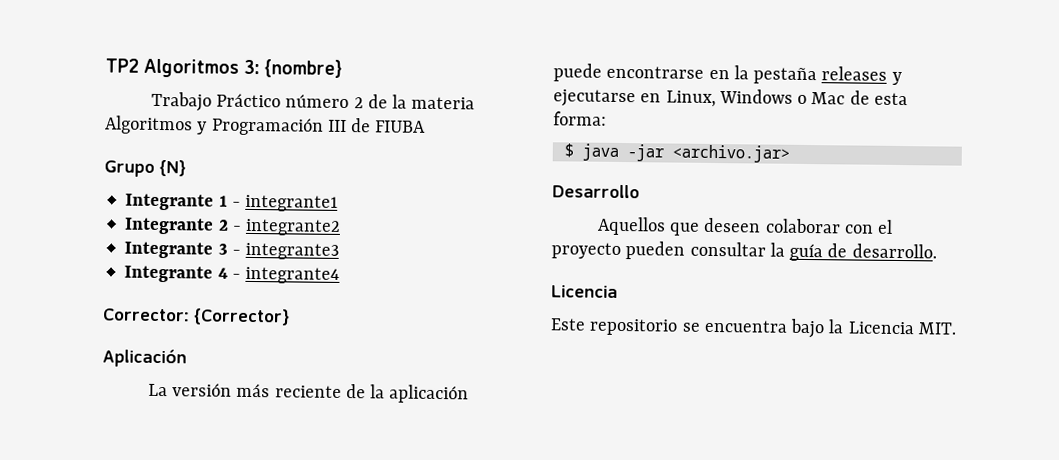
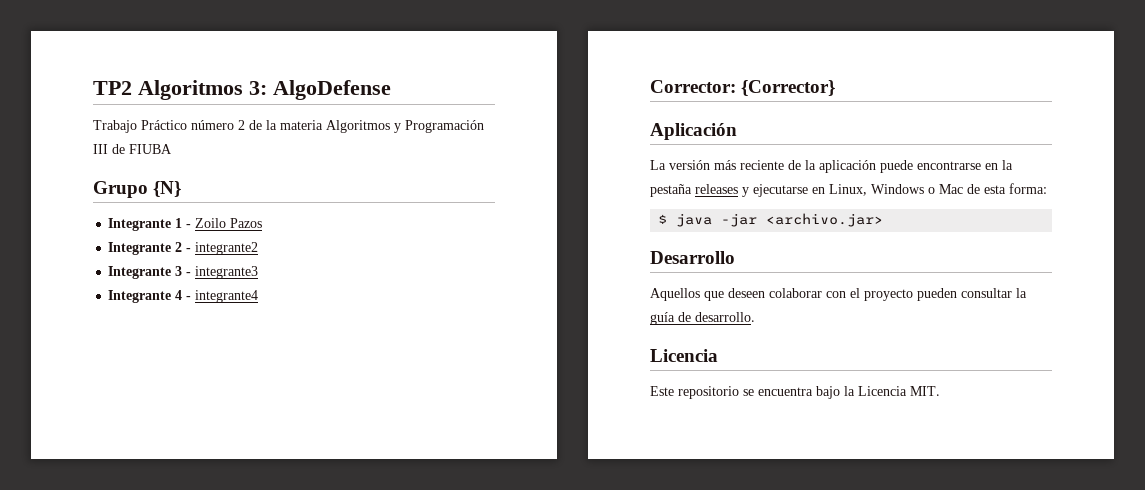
[264,59,343,78] {nombre} -> [273,80,391,100] AlgoDefense
[245,194,339,212] integrante1 -> [195,218,263,228] Zoilo Pazos

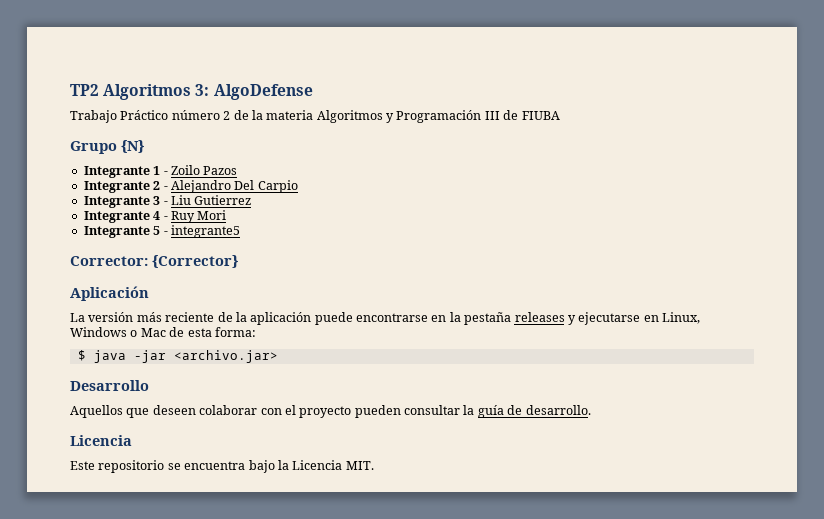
[195,242,259,255] integrante2 -> [170,180,298,193] Alejandro Del Carpio
[195,266,259,279] integrante3 -> [170,195,252,205] Liu Gutierrez
[195,290,259,303] integrante4 -> [170,210,227,223] [83,225,240,238] Ruy Mori // Integrante 5 - integrante5

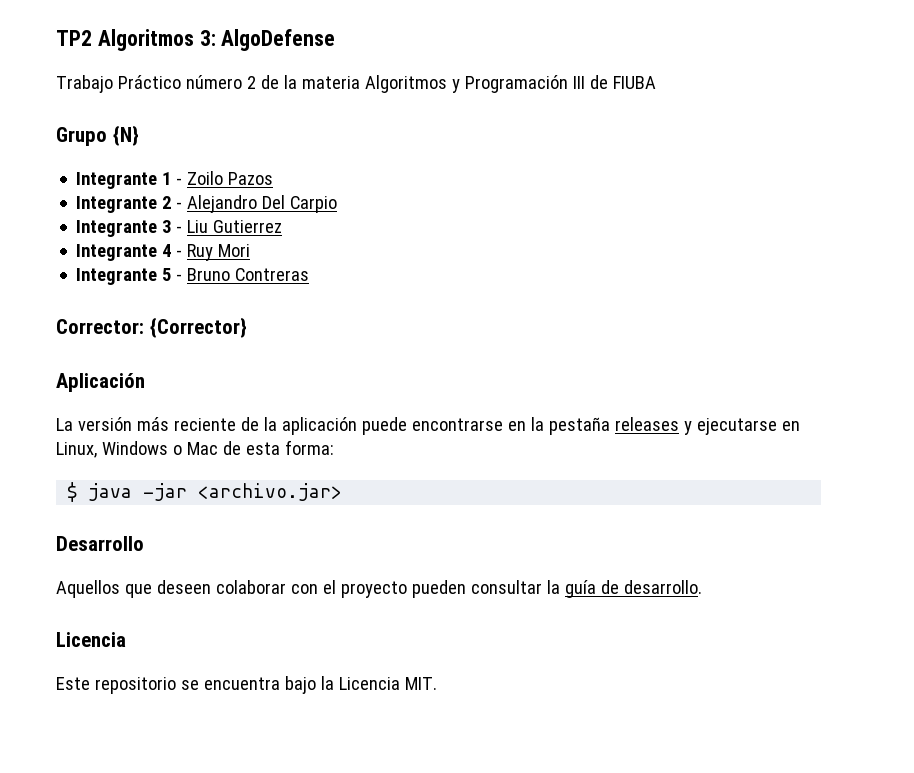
[170,225,240,238] integrante5 -> [187,268,310,281] Bruno Contreras

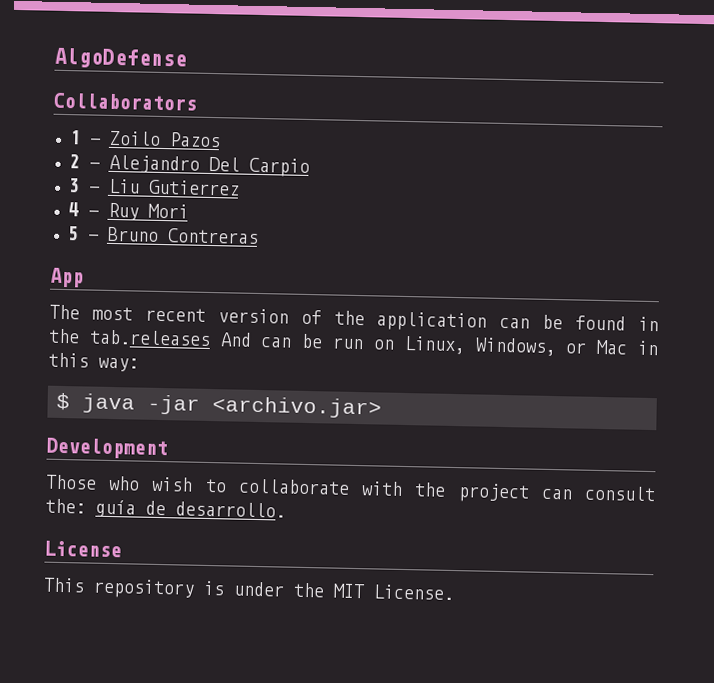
[56,29,336,51] [56,75,656,93] [56,125,139,146] [76,172,158,189] TP2 Algoritmos 3: AlgoDefense // Trabajo Práctico número 2 de la materia Algoritmos y Programación III de FIUBA // Grupo {N} // Integrante -> [54,47,187,70] [53,92,197,111] AlgoDefense // Collaborators //
[76,196,158,213] Integrante -> (221, 140) none
[76,220,158,237] Integrante -> (310, 167) none
[76,244,158,261] Integrante -> (240, 187) none
[76,268,158,285] Integrante -> (189, 211) none
[56,317,247,338] [56,373,145,392] [56,417,800,435] [56,440,334,458] [67,482,343,502] [56,536,144,551] [56,580,702,598] [56,632,126,647] [56,676,437,694] Corrector: {Corrector} // Aplicación // La versión más reciente de la aplicación puede encontrarse en la pestaña releases y ejecutarse en Linux, Windows o Mac de esta forma: // $ java -jar <archivo.jar> // Desarrollo // Aquellos que deseen colaborar con el proyecto pueden consultar la guía de desarrollo. // Licencia // Este repositorio se encuentra bajo la Licencia MIT. -> [50,267,84,288] [49,304,659,332] [48,328,660,357] [48,352,139,372] [56,392,382,419] [46,437,168,460] [45,474,656,503] [45,498,286,518] [44,540,122,558] [43,577,455,601] App // The most recent version of the application can be found in the tab.releases And can be run on Linux, Windows, or Mac in this way: // $ java -jar <archivo.jar> // Development // Those who wish to collaborate with the project can consult the: guía de desarrollo. // License // This repository is under the MIT License.

